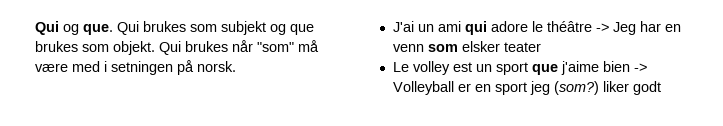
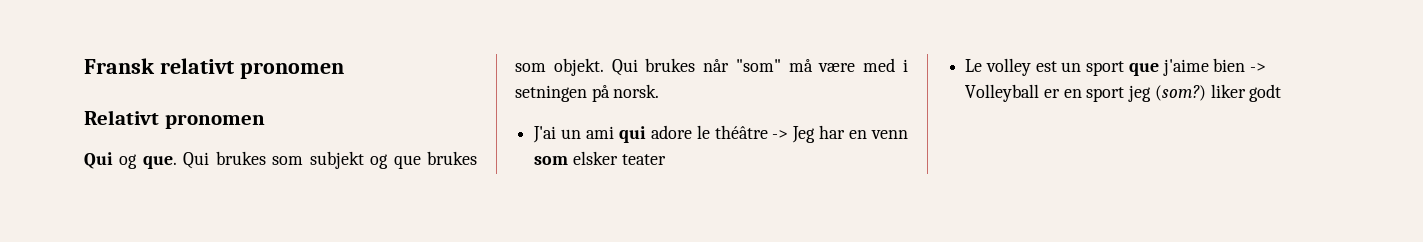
(35, 28) none -> [84,58,344,79] [84,110,265,129] Fransk relativt pronomen // Relativt pronomen //

